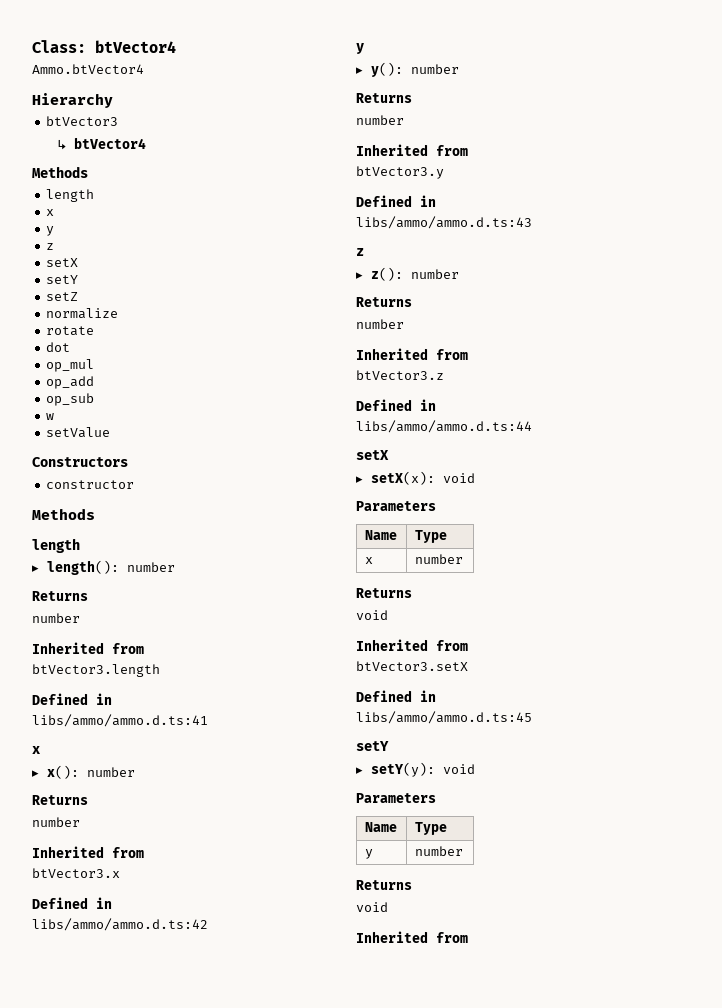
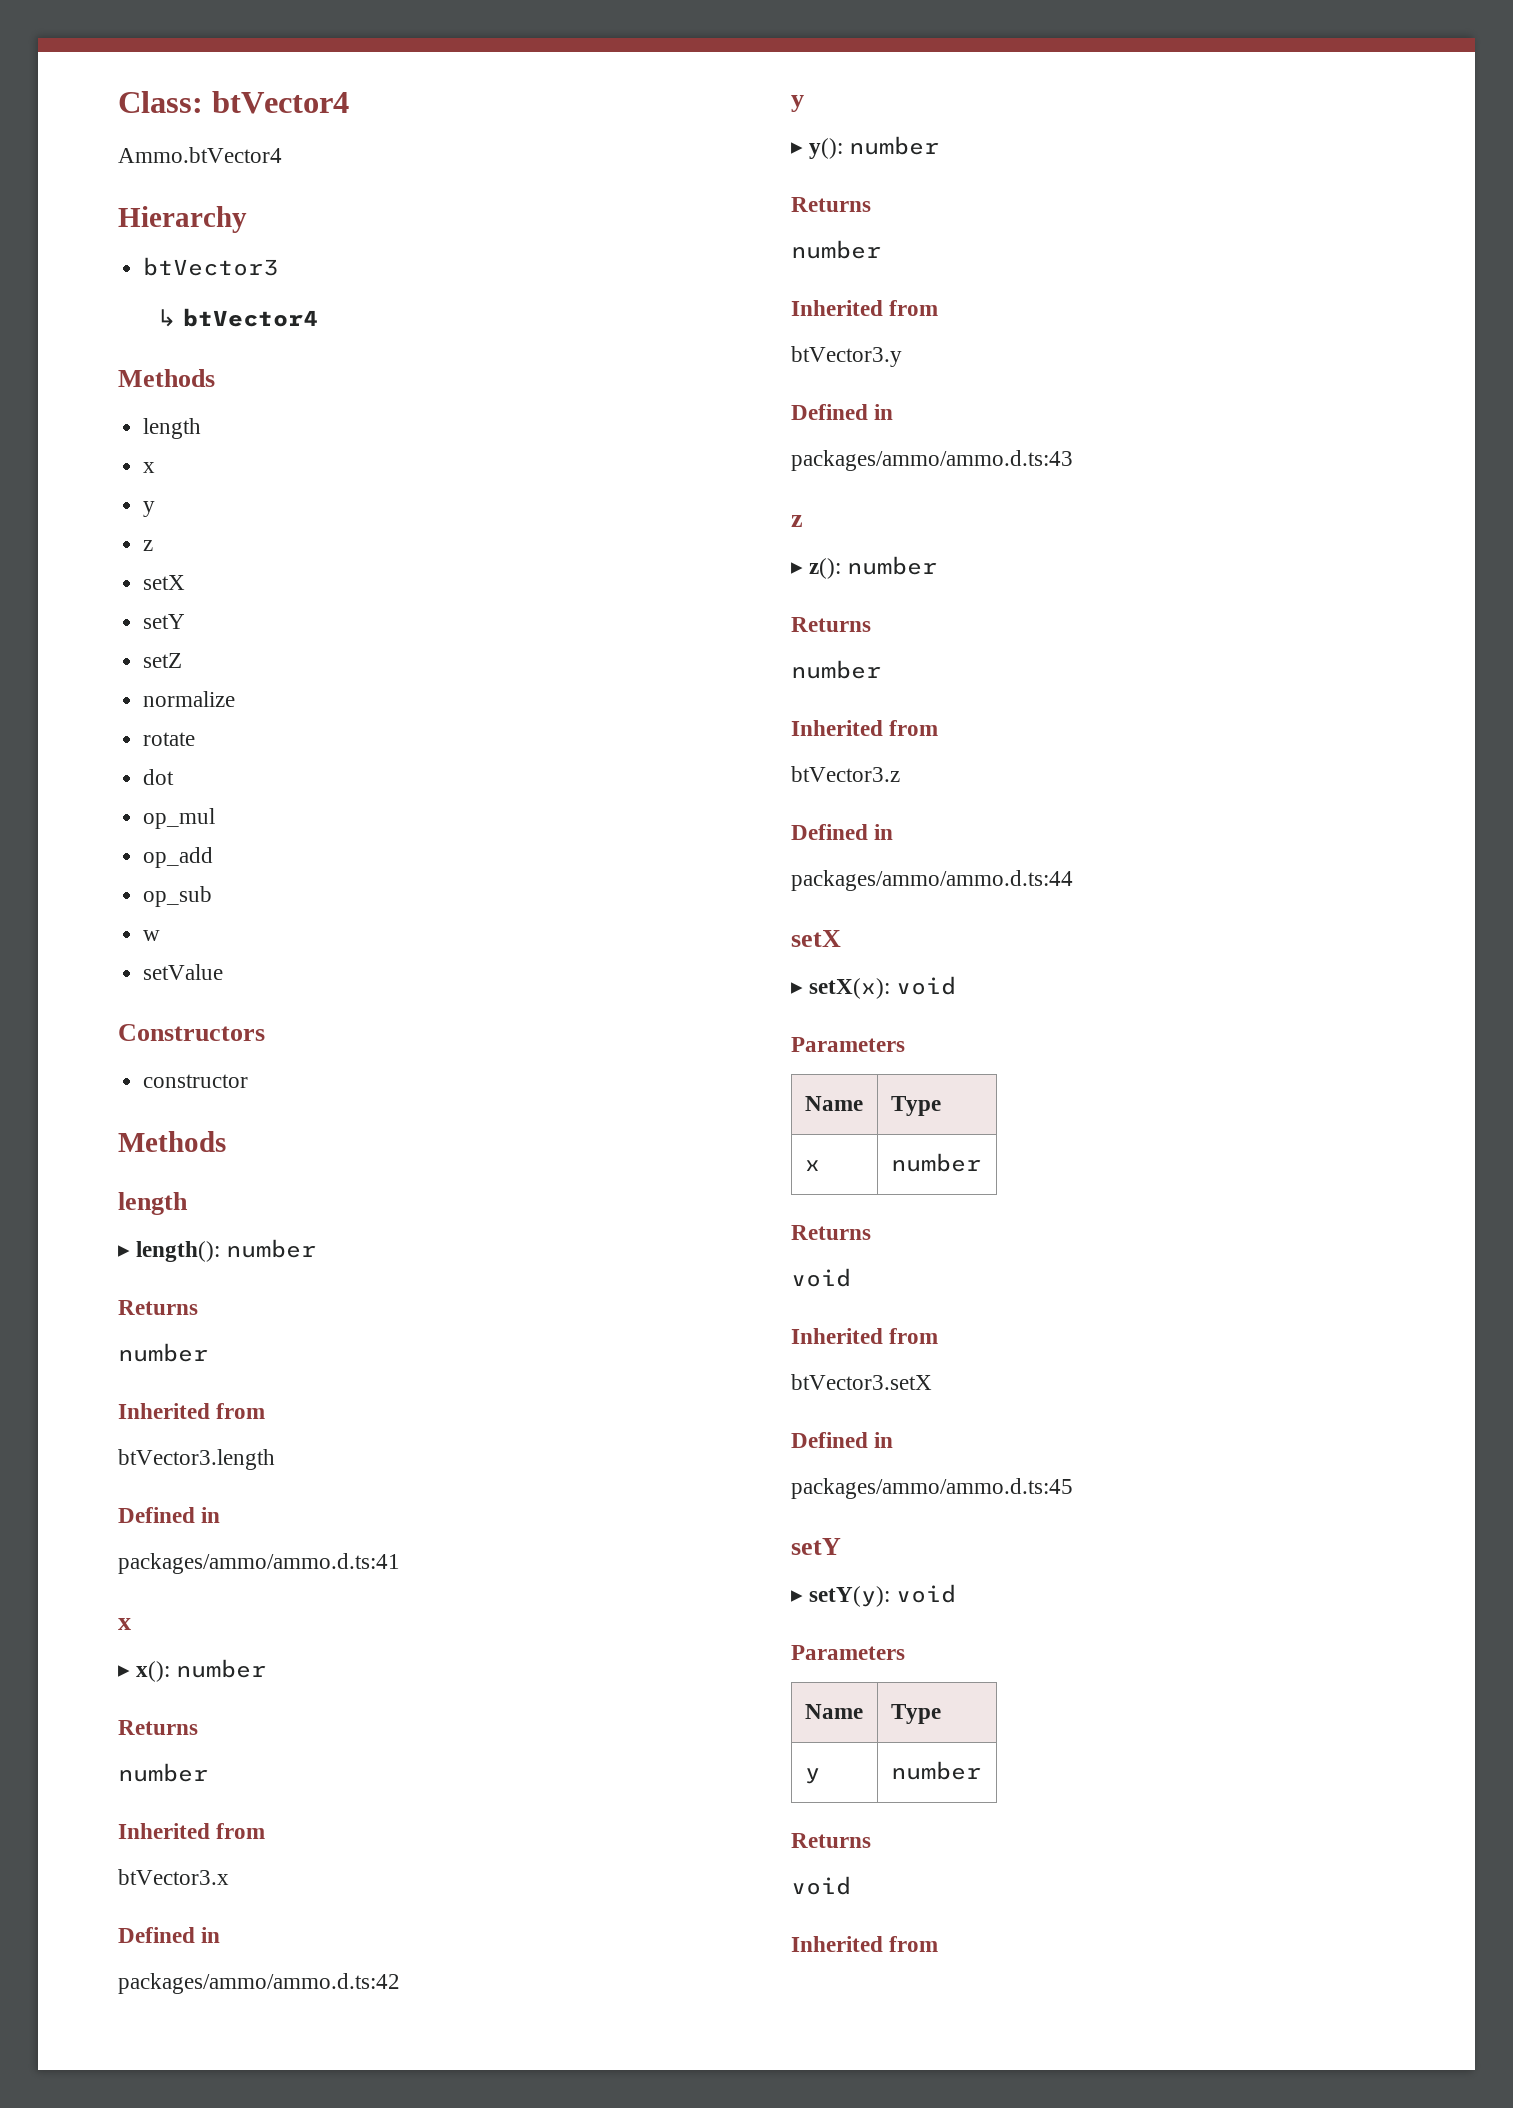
[32,714,208,727] libs/ammo/ammo.d.ts:41 -> [118,1553,400,1574] packages/ammo/ammo.d.ts:41
[32,918,208,931] libs/ammo/ammo.d.ts:42 -> [118,1973,400,1994] packages/ammo/ammo.d.ts:42
[356,216,532,229] libs/ammo/ammo.d.ts:43 -> [791,450,1073,471] packages/ammo/ammo.d.ts:43
[356,420,532,433] libs/ammo/ammo.d.ts:44 -> [791,870,1073,891] packages/ammo/ammo.d.ts:44
[356,711,532,724] libs/ammo/ammo.d.ts:45 -> [791,1478,1073,1499] packages/ammo/ammo.d.ts:45

